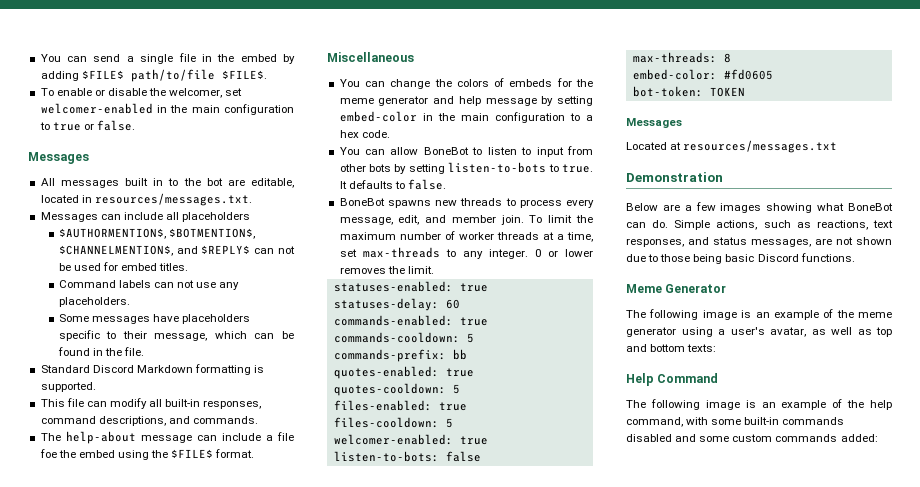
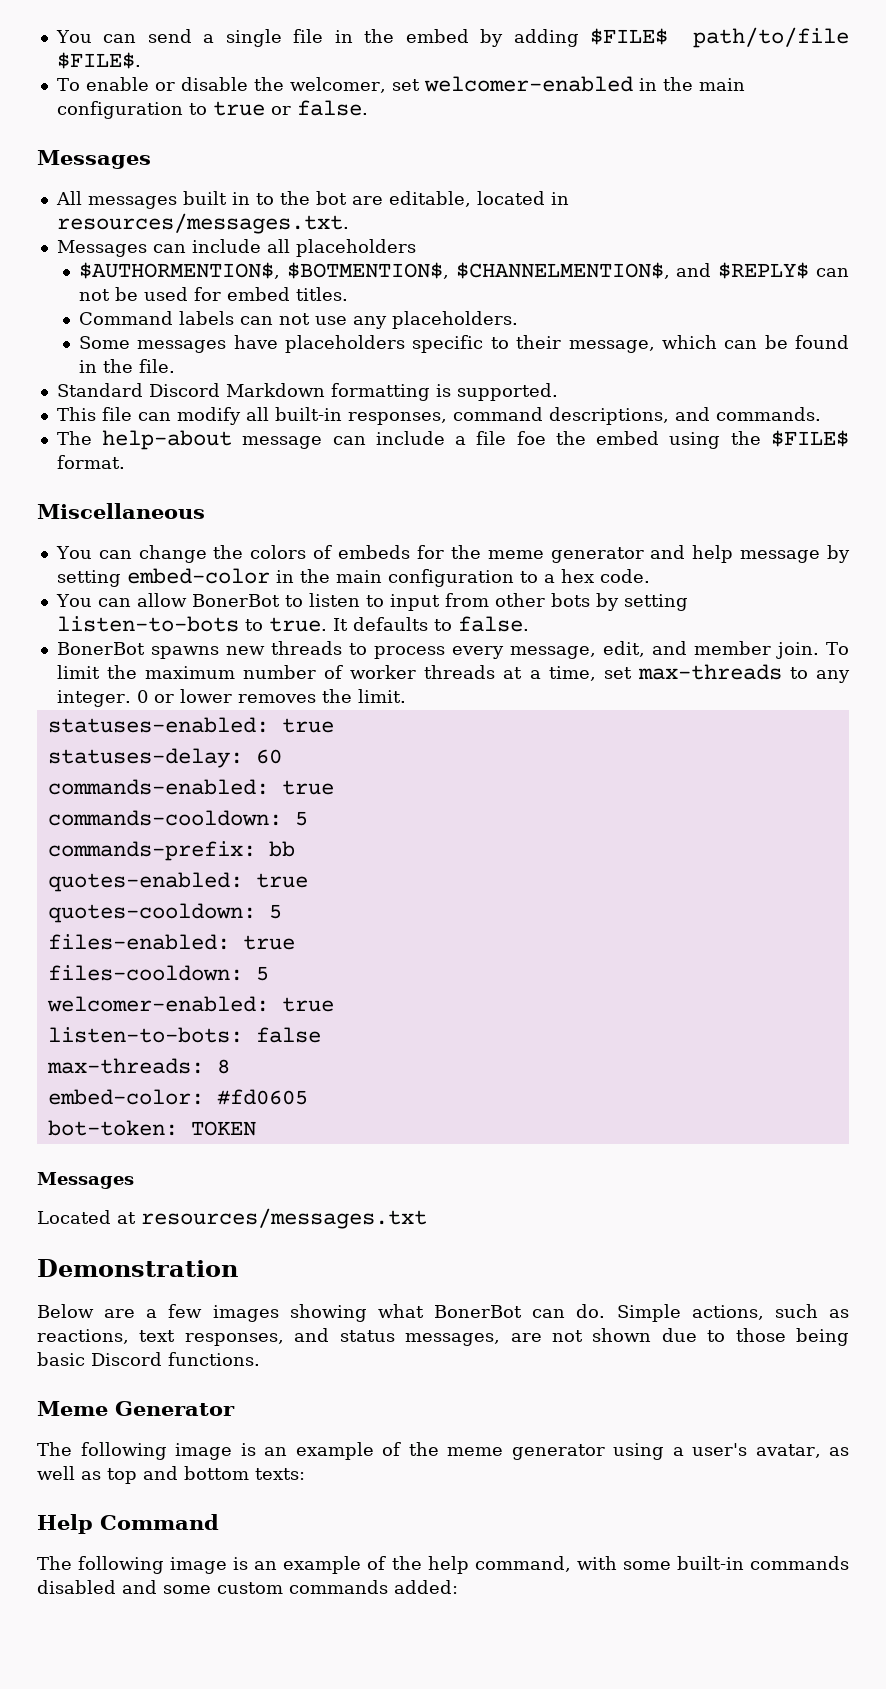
[423,147,469,155] BoneBot -> [191,594,280,607] BonerBot
[339,198,385,206] BoneBot -> [56,642,145,655] BonerBot
[848,203,893,211] BoneBot -> [434,1305,523,1318] BonerBot

